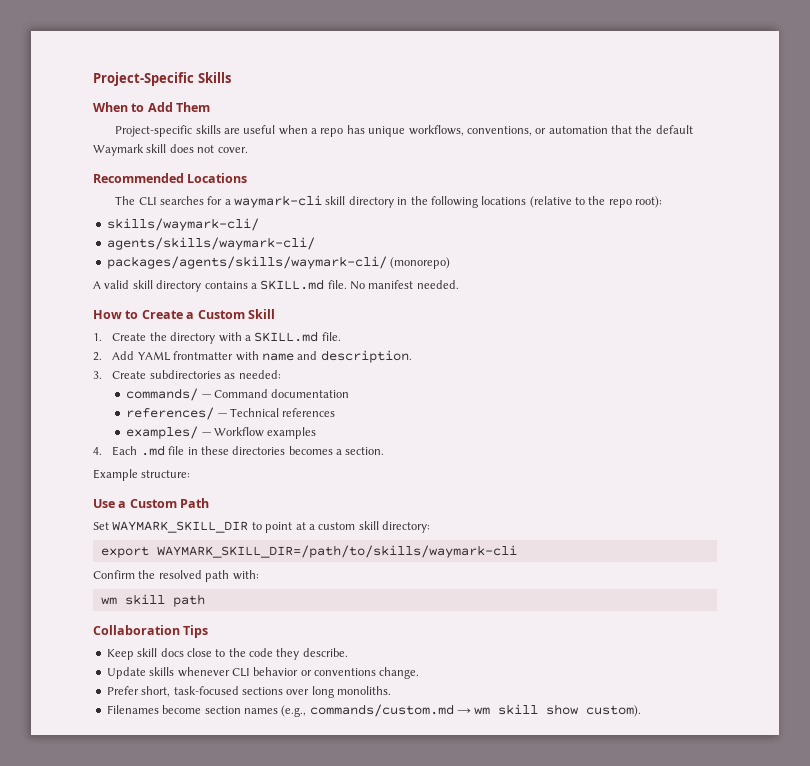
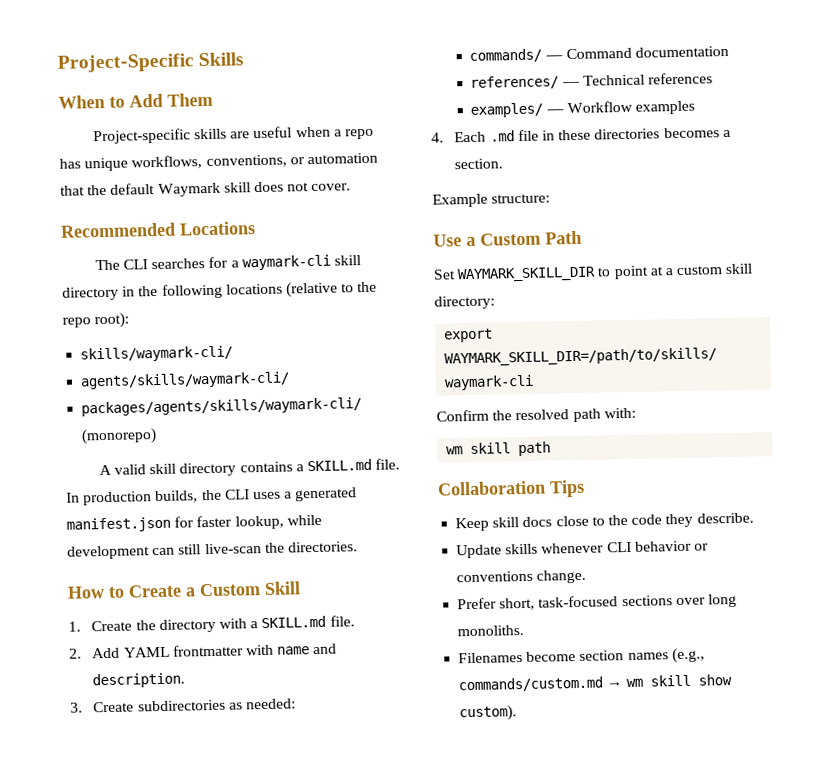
[350,280,459,290] No manifest needed. -> [66,487,358,506] [66,514,322,533] [67,541,358,560] In production builds, the CLI uses a generated manifest.json for faster lookup, while development can still live-scan the directories.

